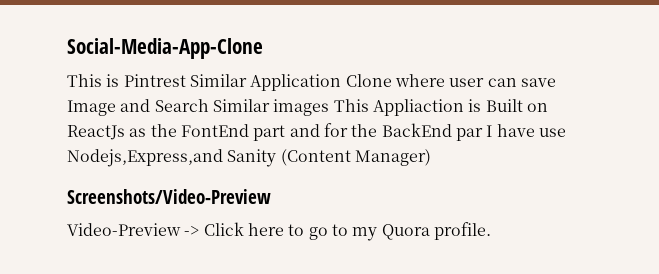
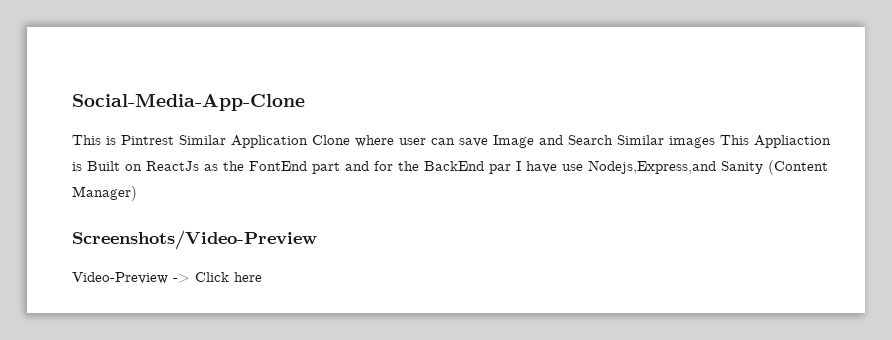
[288,222,491,241] to go to my Quora profile. -> (262, 277) none

